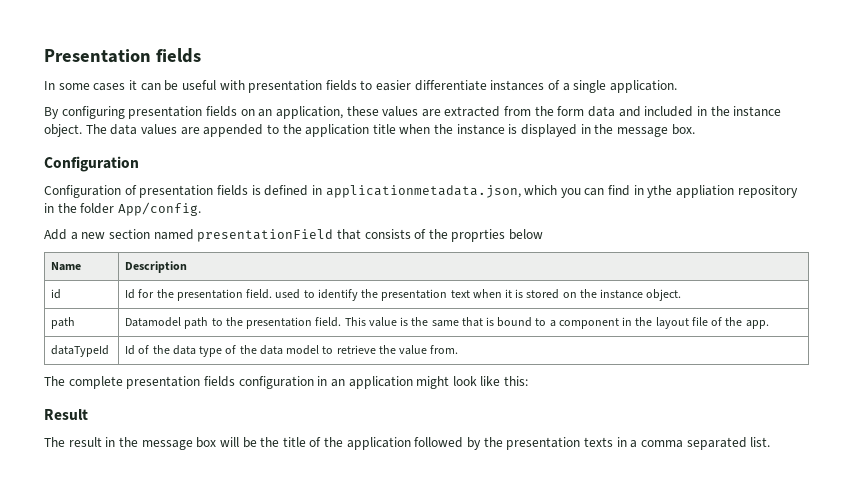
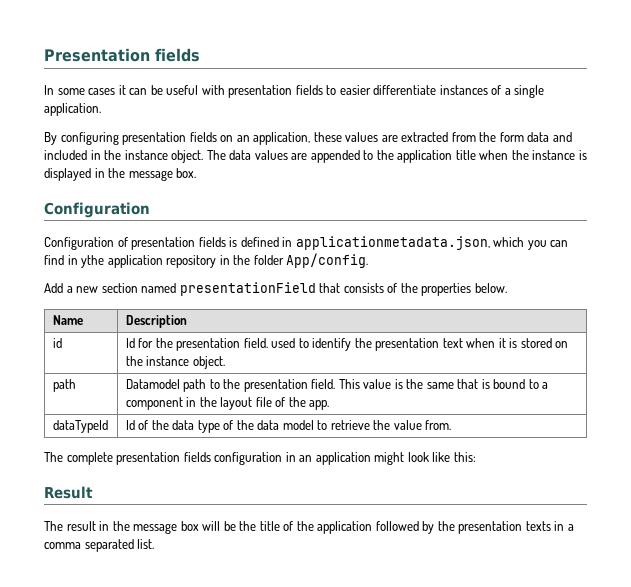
[676,185,735,198] appliation -> [107,255,163,268] application
[451,229,544,242] proprties below -> [421,283,507,296] properties below.

